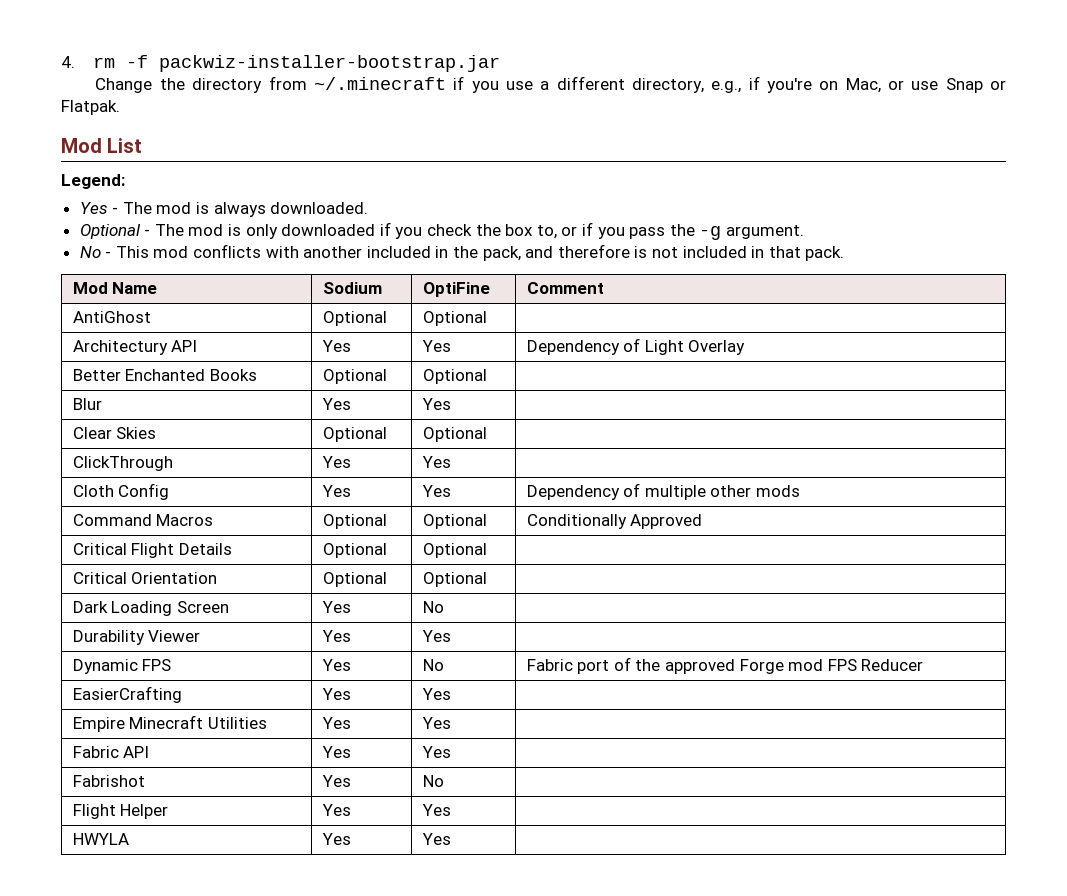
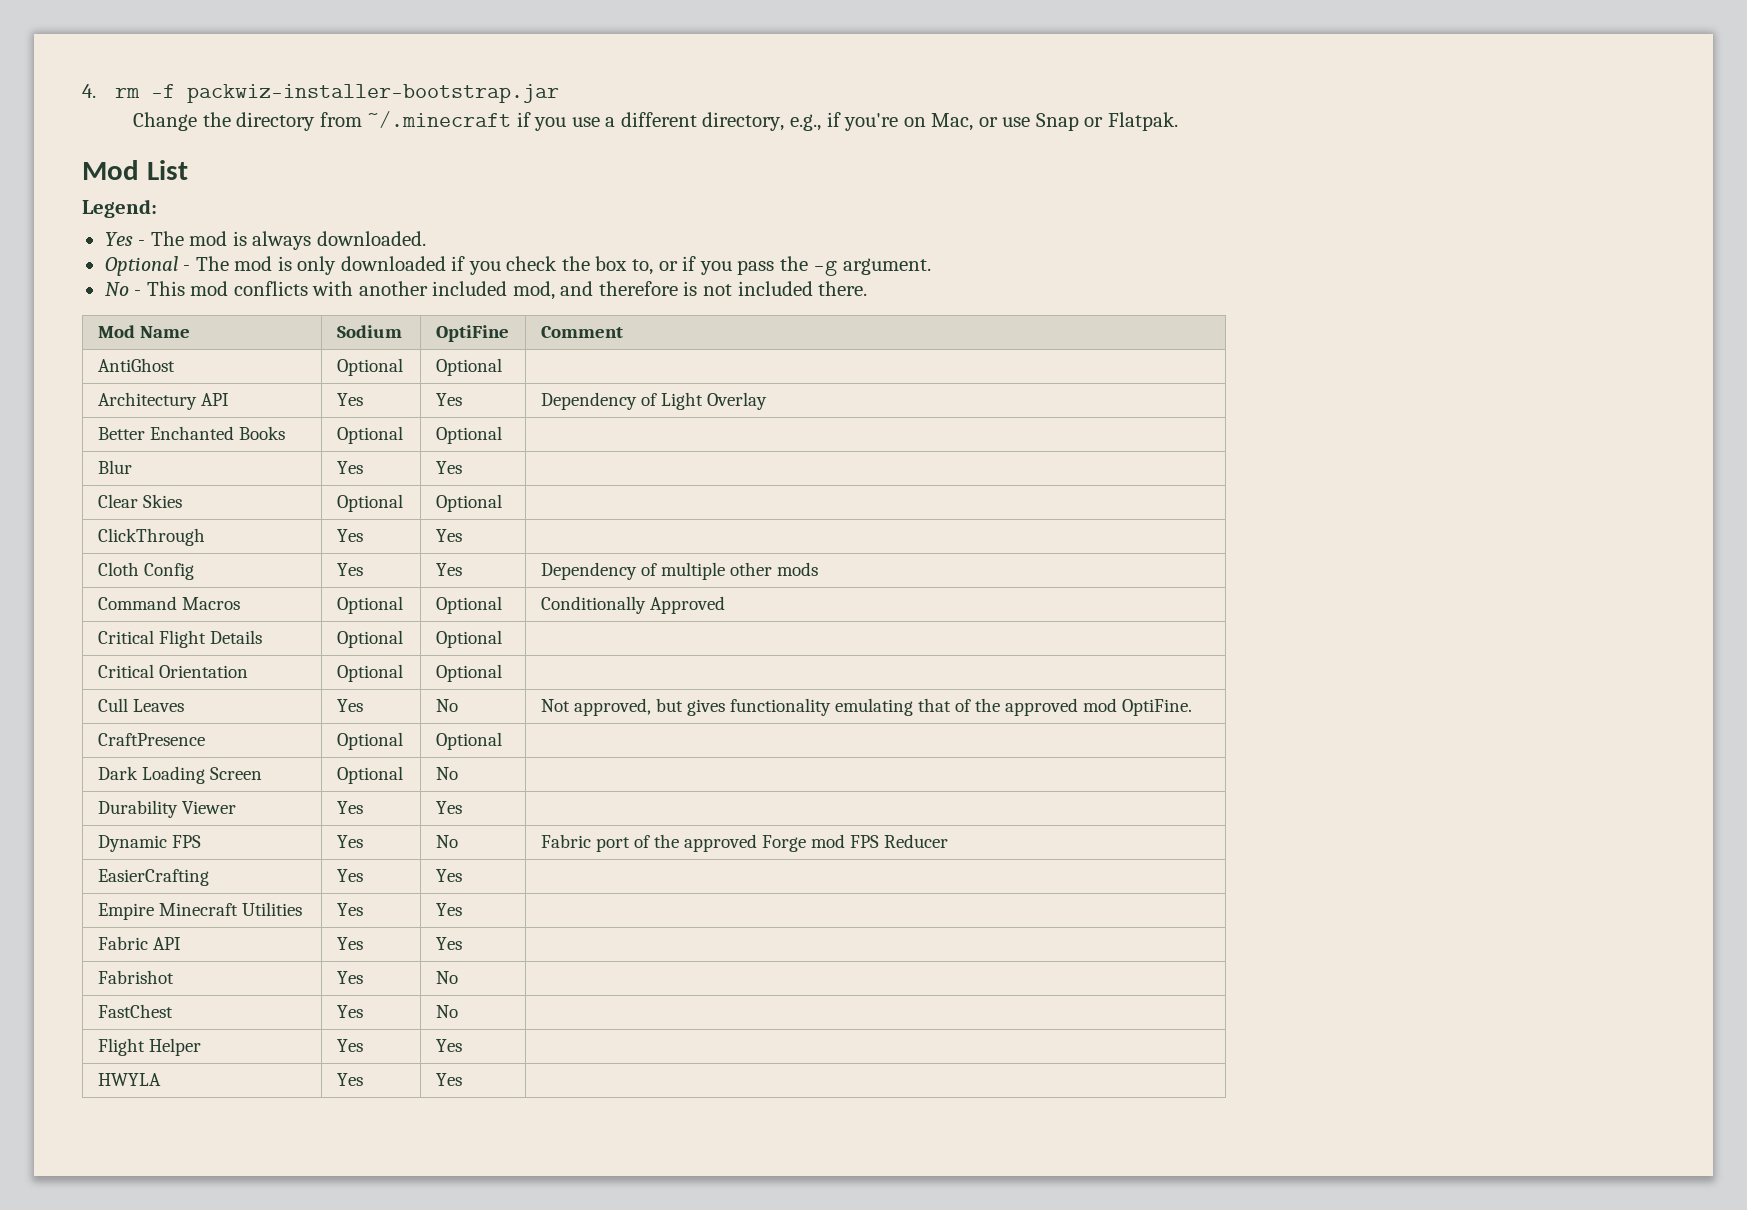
[435,246,521,261] in the pack, -> [512,281,555,300] mod,
[751,246,845,261] in that pack. -> [818,281,868,296] there.
(487, 579) none -> [97,698,184,712] [336,699,363,712] [435,699,458,712] [540,698,1192,716] [97,733,205,746] [336,732,403,750] [435,732,502,750] // Cull Leaves | Yes | No | Not approved, but gives functionality emulating that of the approved mod OptiFine. // CraftPresence | Optional | Optional |
[321,601,351,613] Yes -> [336,766,403,784] Optional
(444, 781) none -> [97,1004,173,1018] [336,1005,363,1018] [435,1005,458,1018] // FastChest | Yes | No |

